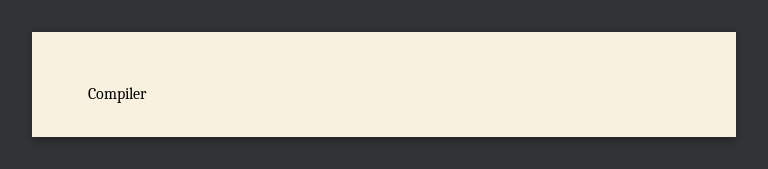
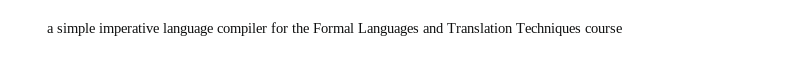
[88,87,147,103] Compiler -> [47,22,622,36] a simple imperative language compiler for the Formal Languages and Translation Techniques course

